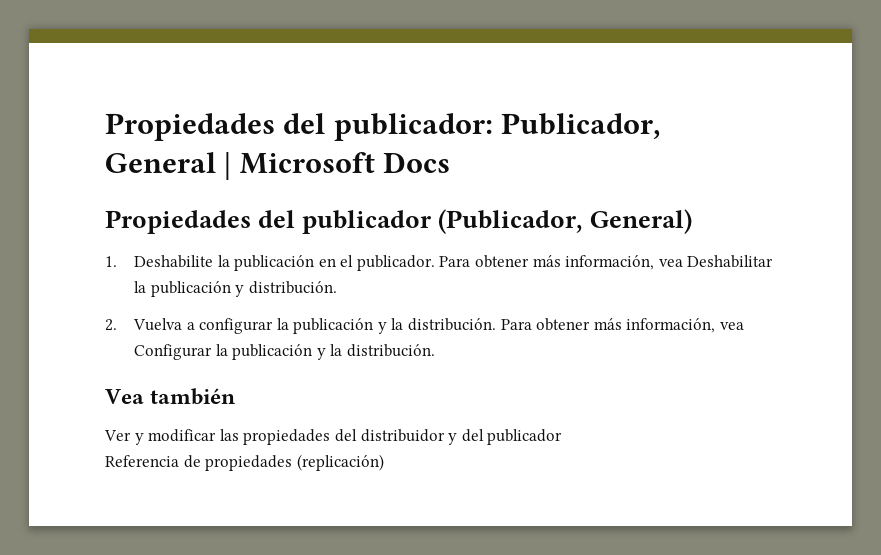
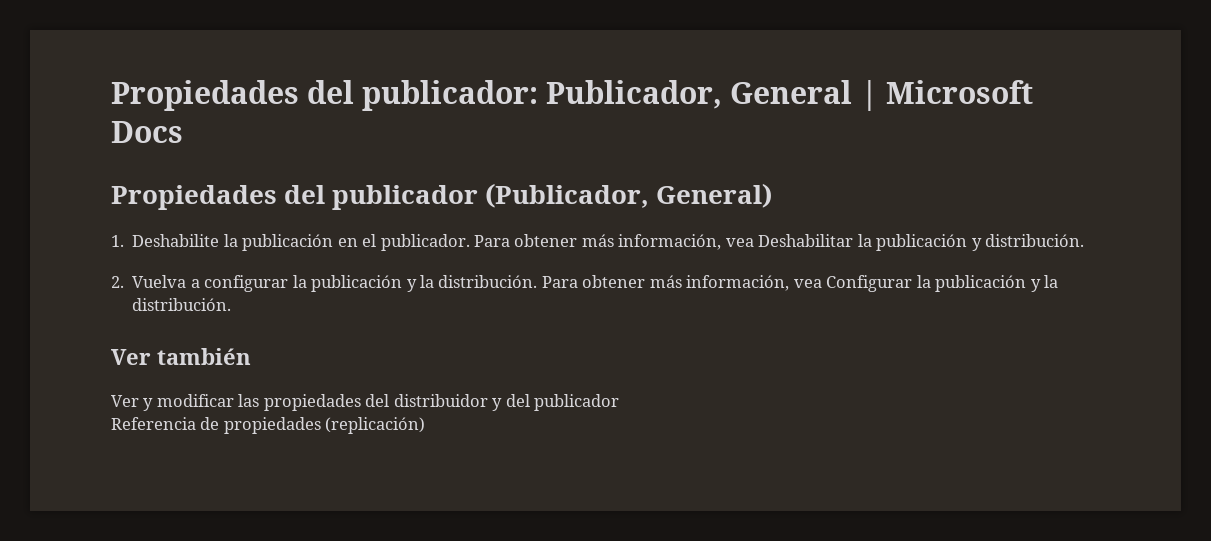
[105,389,144,404] Vea -> [111,349,151,365] Ver

